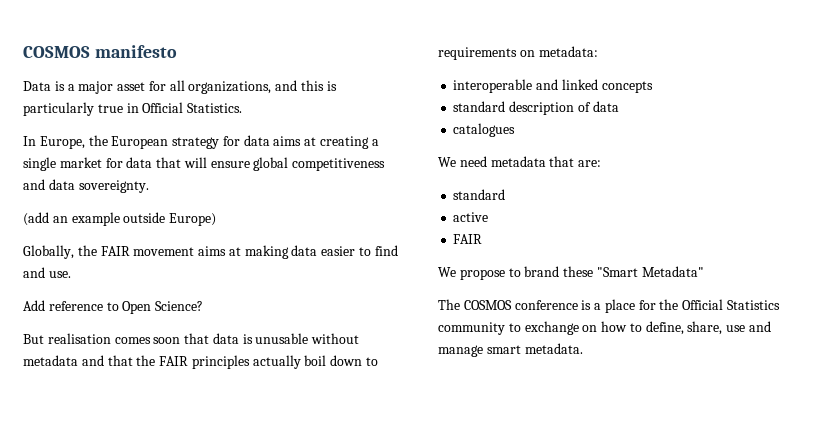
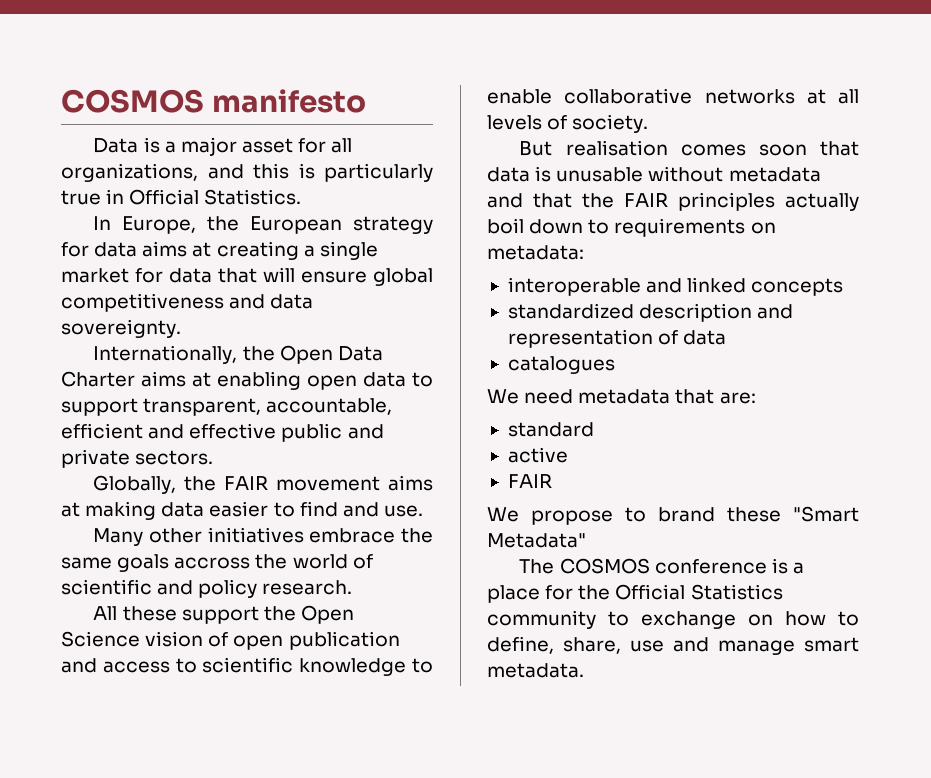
[23,212,217,226] (add an example outside Europe) -> [93,345,383,364] [61,371,433,390] [61,398,393,416] [61,423,384,442] [61,449,214,468] Internationally, the Open Data Charter aims at enabling open data to support transparent, accountable, efficient and effective public and private sectors.
[23,300,204,314] Add reference to Open Science? -> [93,527,434,546] [61,554,373,572] [61,579,353,598] [93,605,354,624] [61,631,400,650] [61,657,434,676] [487,88,859,104] [487,114,649,133] Many other initiatives embrace the same goals accross the world of scientific and policy research. // All these support the Open Science vision of open publication and access to scientific knowledge to enable collaborative networks at all levels of society.
[453,101,575,115] standard description -> [507,303,794,322] [507,329,653,348] standardized description and representation

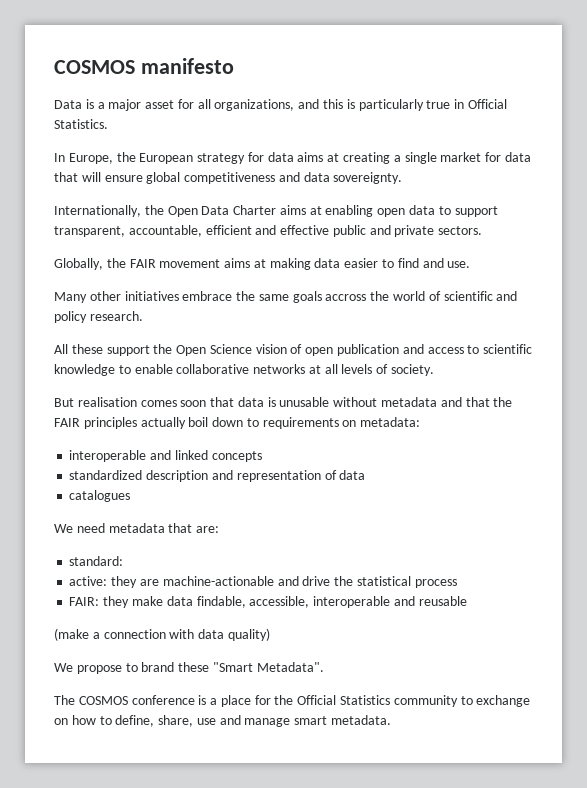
[507,422,594,437] [507,447,568,463] [507,474,552,488] standard // active // FAIR -> [69,556,124,566] [69,576,457,588] [69,596,467,608] [54,628,270,641] standard: // active: they are machine-actionable and drive the statistical process // FAIR: they make data findable, accessible, interoperable and reusable // (make a connection with data quality)
[487,533,586,548] Metadata" -> [256,662,324,672] Metadata".

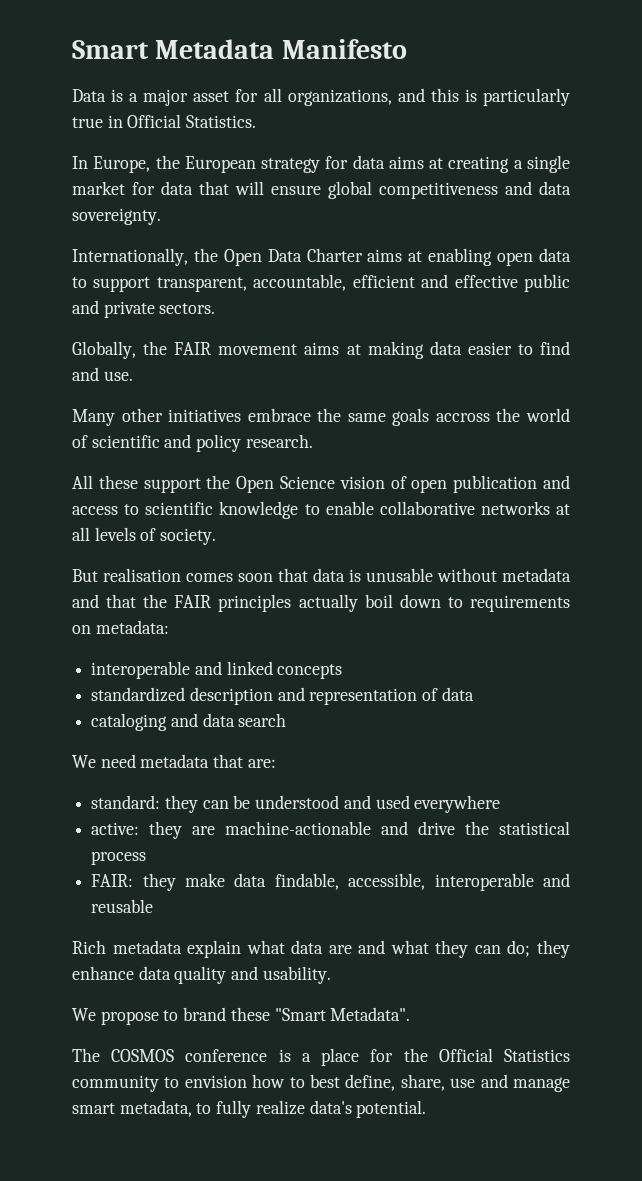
[54,58,234,74] COSMOS manifesto -> [72,39,407,59] Smart Metadata Manifesto
[69,490,131,502] catalogues -> [91,713,287,731] cataloging and data search
(124, 561) none -> [164,795,501,813] they can be understood and used everywhere
[54,628,270,641] (make a connection with data quality) -> [72,940,570,958] [72,966,331,984] Rich metadata explain what data are and what they can do; they enhance data quality and usability.
[476,695,531,707] [54,718,68,725] exchange on -> [184,1075,247,1088] envision
(112, 720) none -> [310,1074,340,1088] best
[331,715,392,725] metadata. -> [119,1100,427,1118] metadata, to fully realize data's potential.

